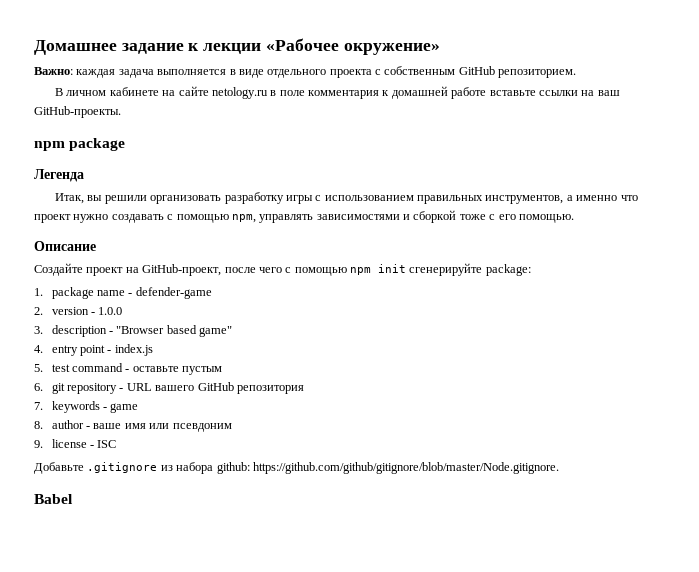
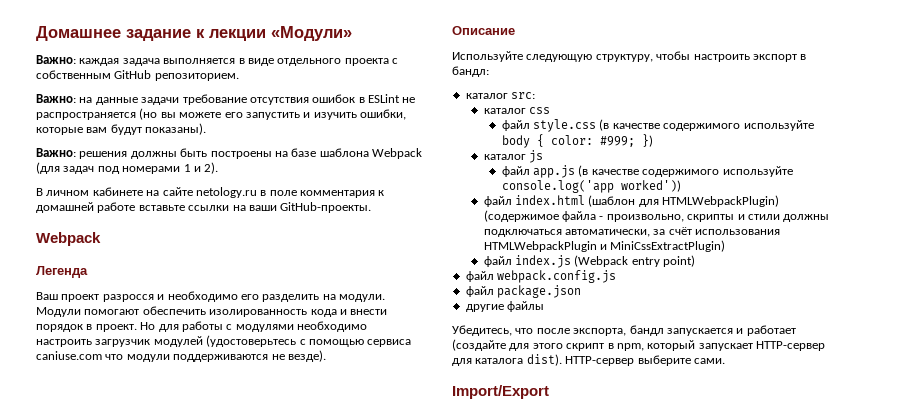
[265,38,440,55] «Рабочее окружение» -> [271,26,352,41] «Модули»
(577, 73) none -> [36,94,416,105] [36,108,406,120] [36,123,207,135] [36,148,422,159] [36,162,219,174] // Важно: на данные задачи требование отсутствия ошибок в ESLint не распространяется (но вы можете его запустить и изучить ошибки, которые вам будут показаны). // Важно: решения должны быть построены на базе шаблона Webpack (для задач под номерами 1 и 2).
[597,90,620,96] ваш -> [248,205,277,211] ваши
[34,138,126,151] npm package -> [36,232,101,246] Webpack
[55,192,638,204] [34,210,574,223] [34,241,96,251] [34,263,531,276] [34,287,212,299] [34,307,123,315] [34,325,233,337] [34,344,153,356] [34,363,223,375] [34,382,304,394] [34,401,139,413] [34,420,232,432] [34,439,117,448] [34,462,559,474] [34,494,73,504] Итак, вы решили организовать разработку игры с использованием правильных инструментов, а именно что проект нужно создавать с помощью npm, управлять зависимостями и сборкой тоже с его помощью. // Описание // Создайте проект на GitHub-проект, после чего с помощью npm init сгенерируйте package: // 1. package name - defender-game // 2. version - 1.0.0 // 3. description - "Browser based game" // 4. entry point - index.js // 5. test command - оставьте пустым // 6. git repository - URL вашего GitHub репозитория // 7. keywords - game // 8. author - ваше имя или псевдоним // 9. license - ISC // Добавьте .gitignore из набора github: https://github.com/github/gitignore/blob/master/Node.gitignore. // Babel -> [36,291,385,302] [36,306,388,317] [36,321,367,332] [36,335,412,347] [36,350,326,362] [452,26,515,35] [452,51,807,62] [452,66,489,77] [465,92,536,99] [483,107,551,114] [501,119,814,132] [501,134,653,148] [483,150,544,163] [501,165,793,178] [501,180,681,193] [483,195,780,207] [483,210,830,222] [483,227,781,237] [483,240,726,252] [483,255,696,268] [465,270,617,283] [465,285,582,298] [465,301,545,312] [452,325,796,336] [452,339,825,351] [452,354,725,366] [452,385,549,399] Ваш проект разросся и необходимо его разделить на модули. Модули помогают обеспечить изолированность кода и внести порядок в проект. Но для работы с модулями необходимо настроить загрузчик модулей (удостоверьтесь с помощью сервиса caniuse.com что модули поддерживаются не везде). // Описание // Используйте следующую структуру, чтобы настроить экспорт в бандл: // каталог src: // каталог css // файл style.css (в качестве содержимого используйте body { color: #999; }) // каталог js // файл app.js (в качестве содержимого используйте console.log('app worked')) // файл index.html (шаблон для HTMLWebpackPlugin) (содержимое файла - произвольно, скрипты и стили должны подключаться автоматически, за счёт использования HTMLWebpackPlugin и MiniCssExtractPlugin) // файл index.js (Webpack entry point) // файл webpack.config.js // файл package.json // другие файлы // Убедитесь, что после экспорта, бандл запускается и работает (создайте для этого скрипт в npm, который запускает HTTP-сервер для каталога dist). HTTP-сервер выберите сами. // Import/Export

